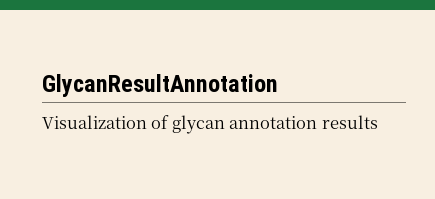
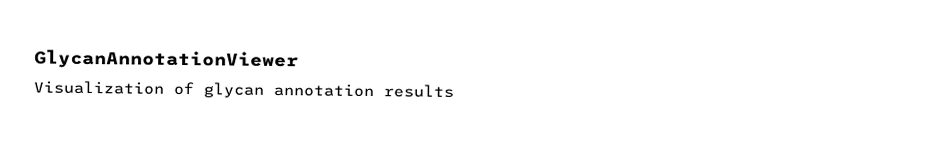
[42,74,278,97] GlycanResultAnnotation -> [34,49,299,71] GlycanAnnotationViewer

